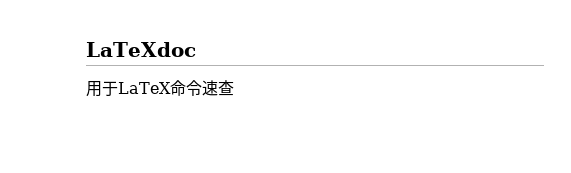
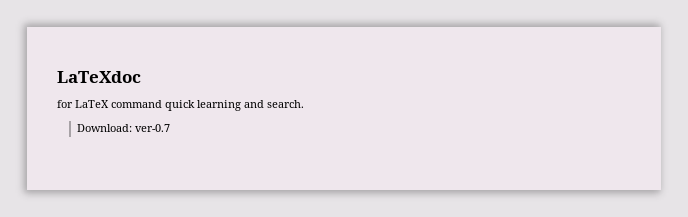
[86,80,234,97] 用于LaTeX命令速查 -> [57,100,304,111] [77,124,171,132] for LaTeX command quick learning and search. // Download: ver-0.7

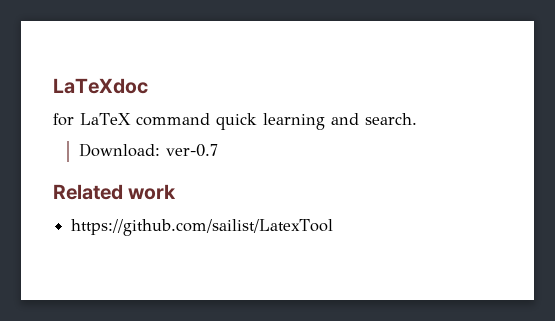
(171, 128) none -> [53,184,177,200] [71,219,334,236] // Related work // https://github.com/sailist/LatexTool

